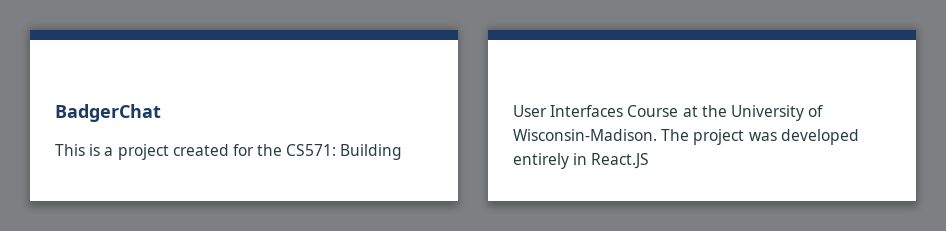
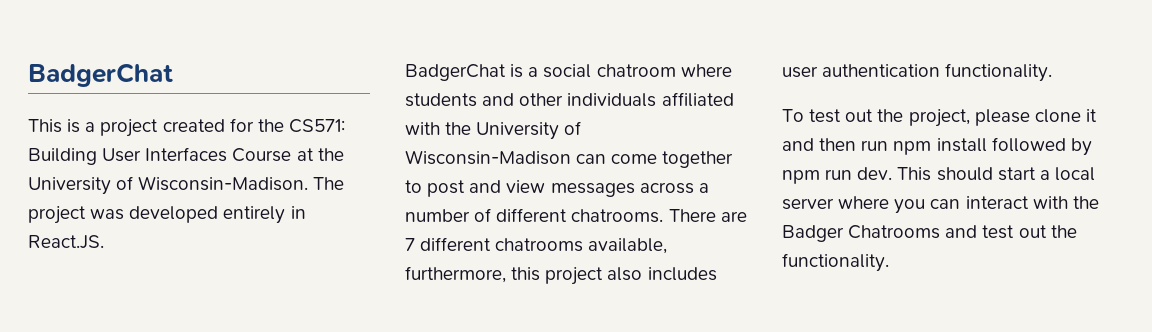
[591,153,650,169] React.JS -> [28,235,104,249] [405,64,732,81] [405,92,734,107] [405,121,582,140] [405,150,734,168] [405,180,709,197] [405,208,747,223] [405,237,668,254] [405,266,717,285] [782,63,1053,82] [782,109,1097,127] [782,137,1092,156] [782,167,1095,184] [782,196,1099,214] [782,225,1077,242] [782,253,889,272] React.JS. // BadgerChat is a social chatroom where students and other individuals affiliated with the University of Wisconsin-Madison can come together to post and view messages across a number of different chatrooms. There are 7 different chatrooms available, furthermore, this project also includes user authentication functionality. // To test out the project, please clone it and then run npm install followed by npm run dev. This should start a local server where you can interact with the Badger Chatrooms and test out the functionality.

